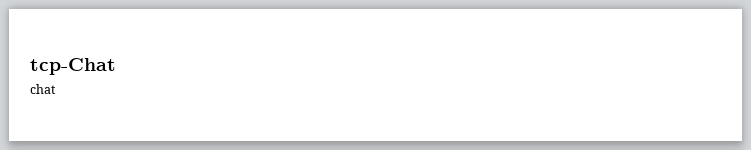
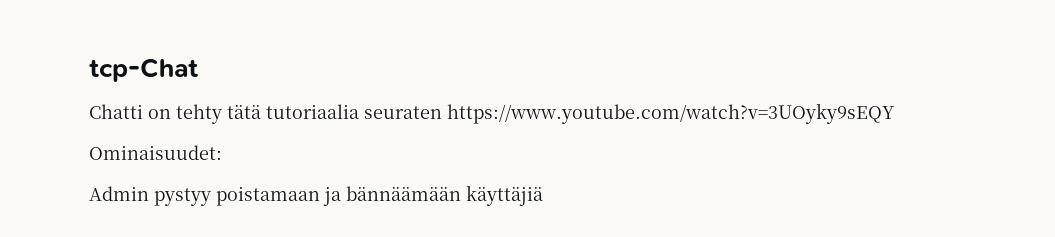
[30,84,56,94] chat -> [89,103,895,124] [89,145,222,160] [89,185,543,206] Chatti on tehty tätä tutoriaalia seuraten https://www.youtube.com/watch?v=3UOyky9sEQY // Ominaisuudet: // Admin pystyy poistamaan ja bännäämään käyttäjiä

